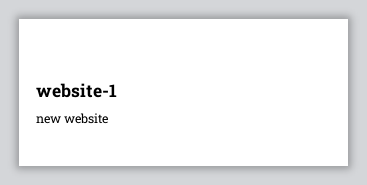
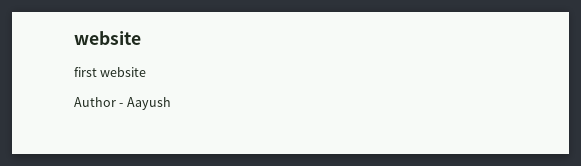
[36,83,117,98] [36,113,109,124] website-1 // new website -> [74,31,141,45] [74,67,147,77] [74,97,171,110] website // first website // Author - Aayush

